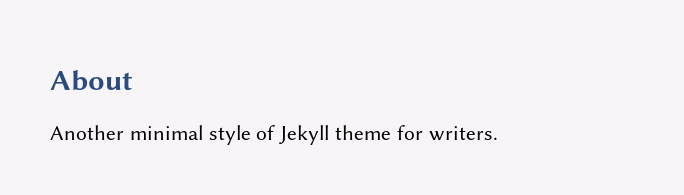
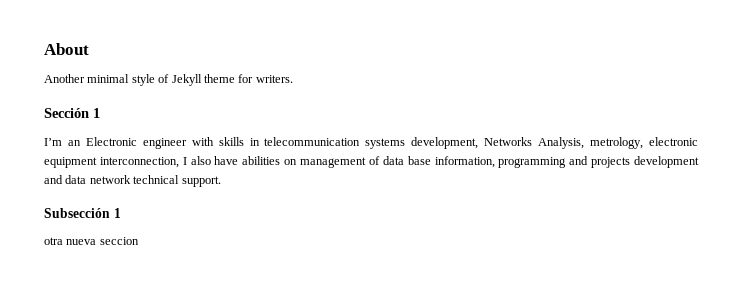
(498, 133) none -> [44,108,100,118] [44,137,698,149] [44,156,700,168] [44,175,221,187] [44,208,121,218] [44,237,139,245] // Sección 1 // I’m an Electronic engineer with skills in telecommunication systems development, Networks Analysis, metrology, electronic equipment interconnection, I also have abilities on management of data base information, programming and projects development and data network technical support. // Subsección 1 // otra nueva seccion

